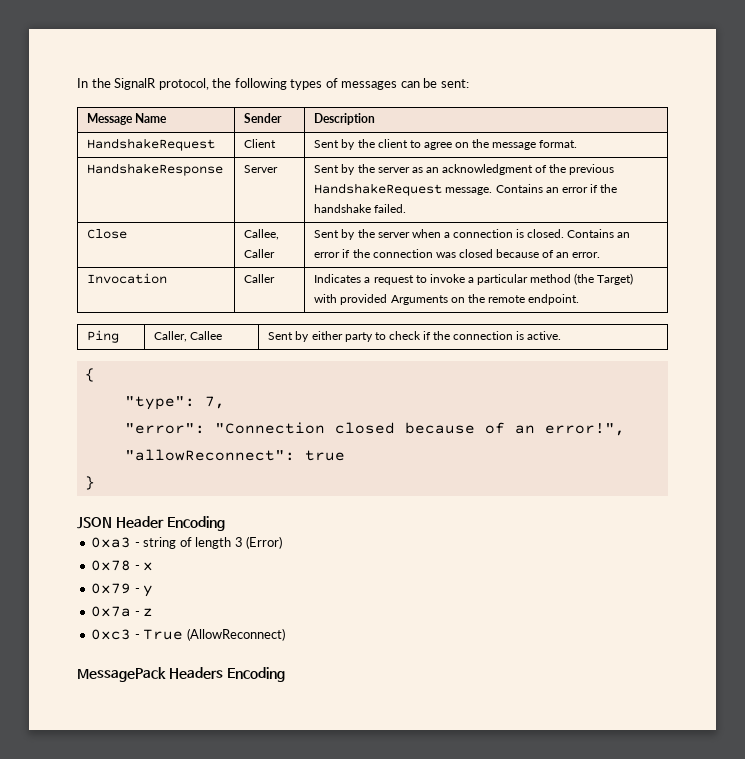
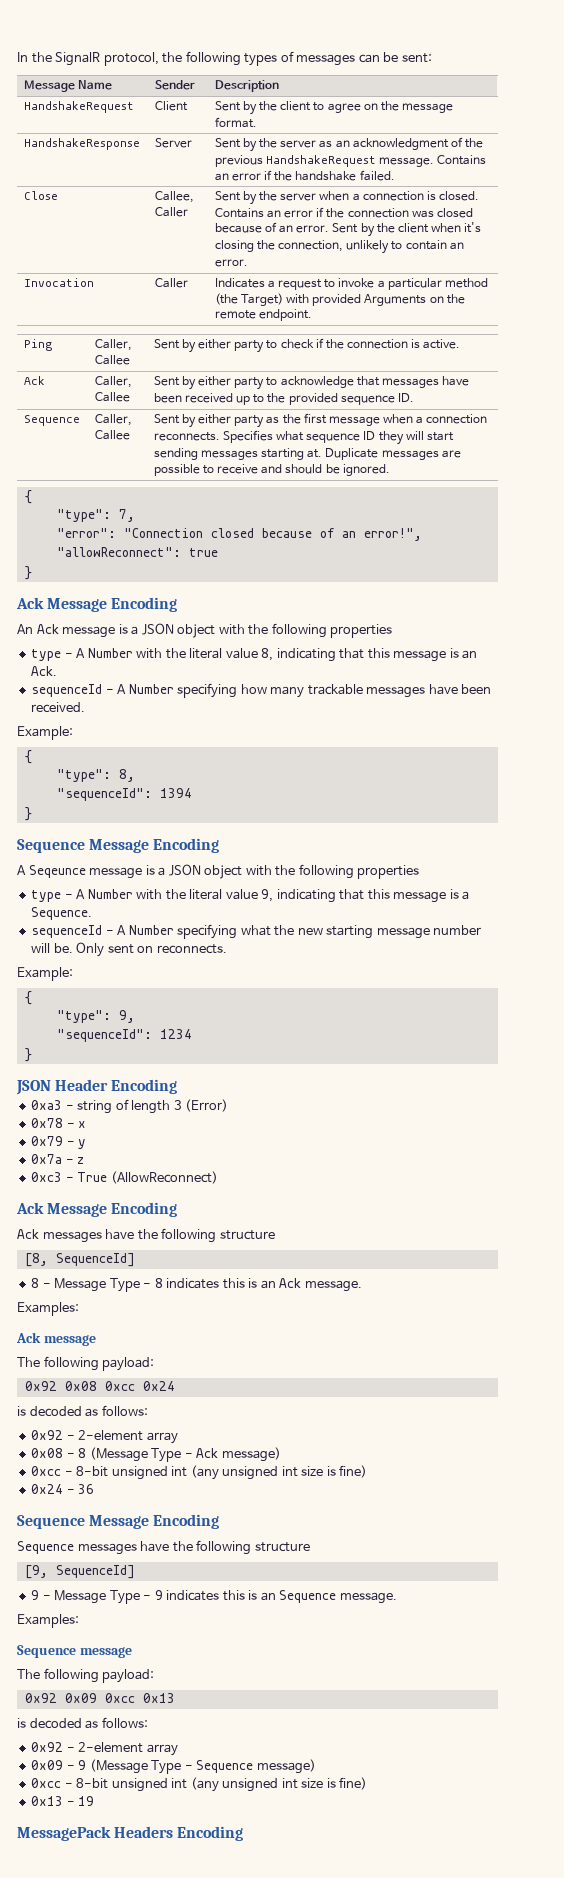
(601, 255) none -> [332,222,482,237] [215,240,464,254] [215,259,249,267] Sent by the client when it's closing the connection, unlikely to contain an error.
(562, 335) none -> [24,376,46,385] [95,376,133,388] [95,392,131,402] [154,376,469,390] [154,393,414,405] [24,415,81,426] [95,414,133,426] [95,430,131,440] [154,413,488,428] [154,430,454,445] [154,448,461,460] [154,464,390,476] // Ack | Caller, Callee | Sent by either party to acknowledge that messages have been received up to the provided sequence ID. // Sequence | Caller, Callee | Sent by either party as the first message when a connection reconnects. Specifies what sequence ID they will start sending messages starting at. Duplicate messages are possible to receive and should be ignored.
(95, 483) none -> [16,597,178,612] [17,623,393,638] [31,648,478,662] [31,666,58,676] [31,683,492,698] [31,702,86,713] [17,726,73,740] [24,750,32,764] [56,769,135,782] [56,788,192,801] [24,807,32,821] [17,838,220,853] [17,864,420,879] [31,889,470,903] [31,907,93,920] [31,924,482,939] [31,942,227,957] [17,967,73,981] [24,991,32,1005] [56,1010,135,1023] [56,1029,192,1042] [24,1048,32,1062] // Ack Message Encoding // An Ack message is a JSON object with the following properties // type - A Number with the literal value 8, indicating that this message is an Ack. // sequenceId - A Number specifying how many trackable messages have been received. // Example: // { // "type": 8, // "sequenceId": 1394 // } // Sequence Message Encoding // A Seqeunce message is a JSON object with the following properties // type - A Number with the literal value 9, indicating that this message is a Sequence. // sequenceId - A Number specifying what the new starting message number will be. Only sent on reconnects. // Example: // { // "type": 9, // "sequenceId": 1234 // }
(285, 634) none -> [16,1202,178,1217] [17,1228,275,1243] [24,1253,135,1267] [31,1278,362,1292] [17,1302,79,1316] [16,1332,96,1346] [17,1356,155,1371] [24,1381,175,1391] [17,1405,148,1417] [31,1430,178,1444] [31,1447,281,1462] [31,1465,368,1480] [31,1484,95,1494] [17,1514,220,1529] [17,1540,310,1555] [24,1565,135,1579] [31,1590,397,1604] [17,1614,79,1628] [17,1645,132,1658] [17,1668,155,1683] [24,1693,175,1703] [17,1717,148,1729] [31,1742,178,1756] [31,1759,316,1774] [31,1777,368,1792] [31,1796,95,1806] // Ack Message Encoding // Ack messages have the following structure // [8, SequenceId] // 8 - Message Type - 8 indicates this is an Ack message. // Examples: // Ack message // The following payload: // 0x92 0x08 0xcc 0x24 // is decoded as follows: // 0x92 - 2-element array // 0x08 - 8 (Message Type - Ack message) // 0xcc - 8-bit unsigned int (any unsigned int size is fine) // 0x24 - 36 // Sequence Message Encoding // Sequence messages have the following structure // [9, SequenceId] // 9 - Message Type - 9 indicates this is an Sequence message. // Examples: // Sequence message // The following payload: // 0x92 0x09 0xcc 0x13 // is decoded as follows: // 0x92 - 2-element array // 0x09 - 9 (Message Type - Sequence message) // 0xcc - 8-bit unsigned int (any unsigned int size is fine) // 0x13 - 19

